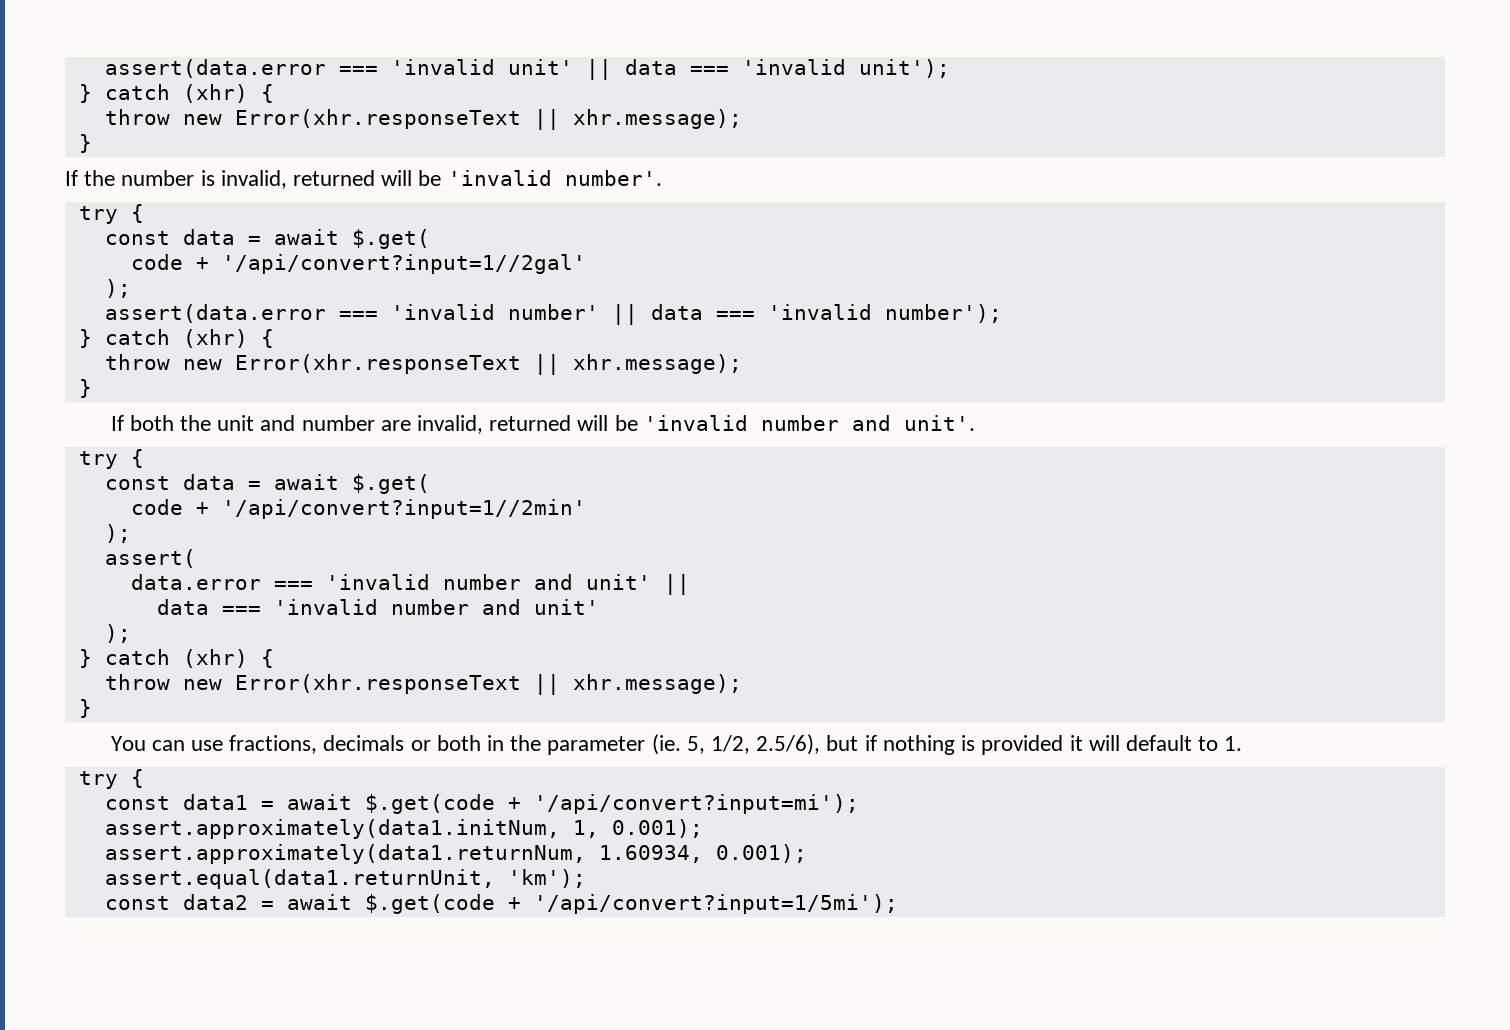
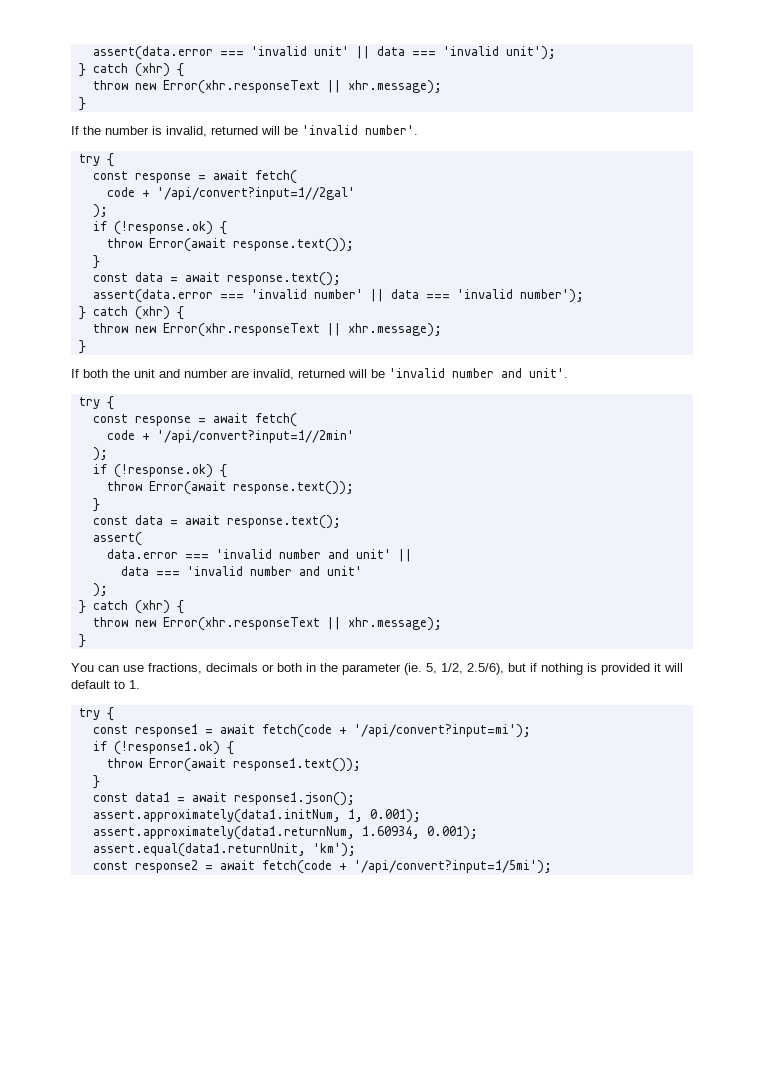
[182,229,430,249] data = await $.get( -> [134,170,297,184] response = await fetch(
(131, 288) none -> [92,221,227,235] [106,238,354,252] [92,255,100,269] [92,272,341,286] // if (!response.ok) { // throw Error(await response.text()); // } // const data = await response.text();
[182,474,430,494] data = await $.get( -> [134,413,297,427] response = await fetch(
(131, 533) none -> [92,464,227,478] [106,481,354,495] [92,498,100,512] [92,515,341,529] // if (!response.ok) { // throw Error(await response.text()); // } // const data = await response.text();
(144, 778) none -> [92,724,531,738] [92,741,234,755] [106,758,361,772] [92,775,100,789] // const response1 = await fetch(code + '/api/convert?input=mi'); // if (!response1.ok) { // throw Error(await response1.text()); // }
[364,794,859,814] $.get(code + '/api/convert?input=mi'); -> [233,792,355,806] response1.json();
[182,894,495,914] data2 = await $.get(code -> [134,860,332,874] response2 = await fetch(code

